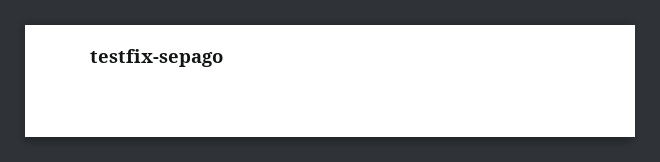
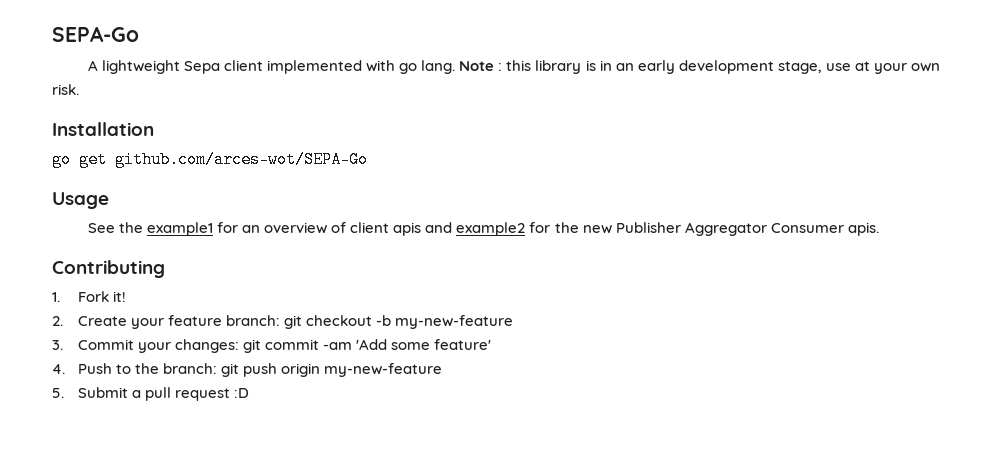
[90,49,223,67] testfix-sepago -> [52,26,139,42] [87,60,940,74] [52,84,79,95] [52,122,154,136] [52,151,368,168] [52,192,109,209] [87,222,879,236] [52,260,165,278] [52,291,127,302] [52,315,514,329] [52,339,492,353] [52,363,443,377] [52,387,250,401] SEPA-Go // A lightweight Sepa client implemented with go lang. Note : this library is in an early development stage, use at your own risk. // Installation // go get github.com/arces-wot/SEPA-Go // Usage // See the example1 for an overview of client apis and example2 for the new Publisher Aggregator Consumer apis. // Contributing // 1. Fork it! // 2. Create your feature branch: git checkout -b my-new-feature // 3. Commit your changes: git commit -am 'Add some feature' // 4. Push to the branch: git push origin my-new-feature // 5. Submit a pull request :D

